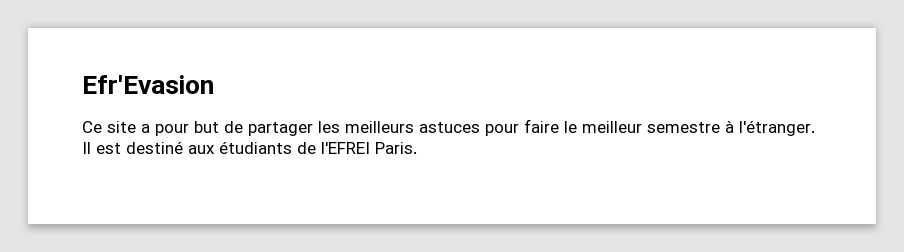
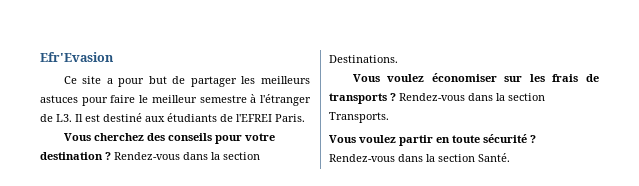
[739,120,815,136] l'étranger. -> [260,94,311,106] [40,114,72,122] l'étranger de L3.
(417, 148) none -> [63,133,275,144] [40,152,260,160] [329,55,398,63] [352,73,599,82] [329,93,545,104] [329,112,389,123] [329,134,536,146] [329,153,510,162] // Vous cherchez des conseils pour votre destination ? Rendez-vous dans la section Destinations. // Vous voulez économiser sur les frais de transports ? Rendez-vous dans la section Transports. // Vous voulez partir en toute sécurité ? Rendez-vous dans la section Santé.

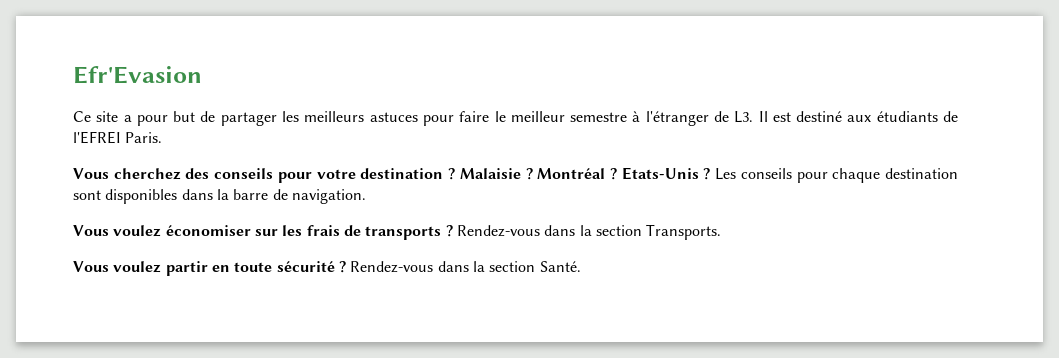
[114,152,260,160] [329,55,398,63] Rendez-vous dans la section Destinations. -> [459,167,958,183] [73,189,366,204] Malaisie ? Montréal ? Etats-Unis ? Les conseils pour chaque destination sont disponibles dans la barre de navigation.

